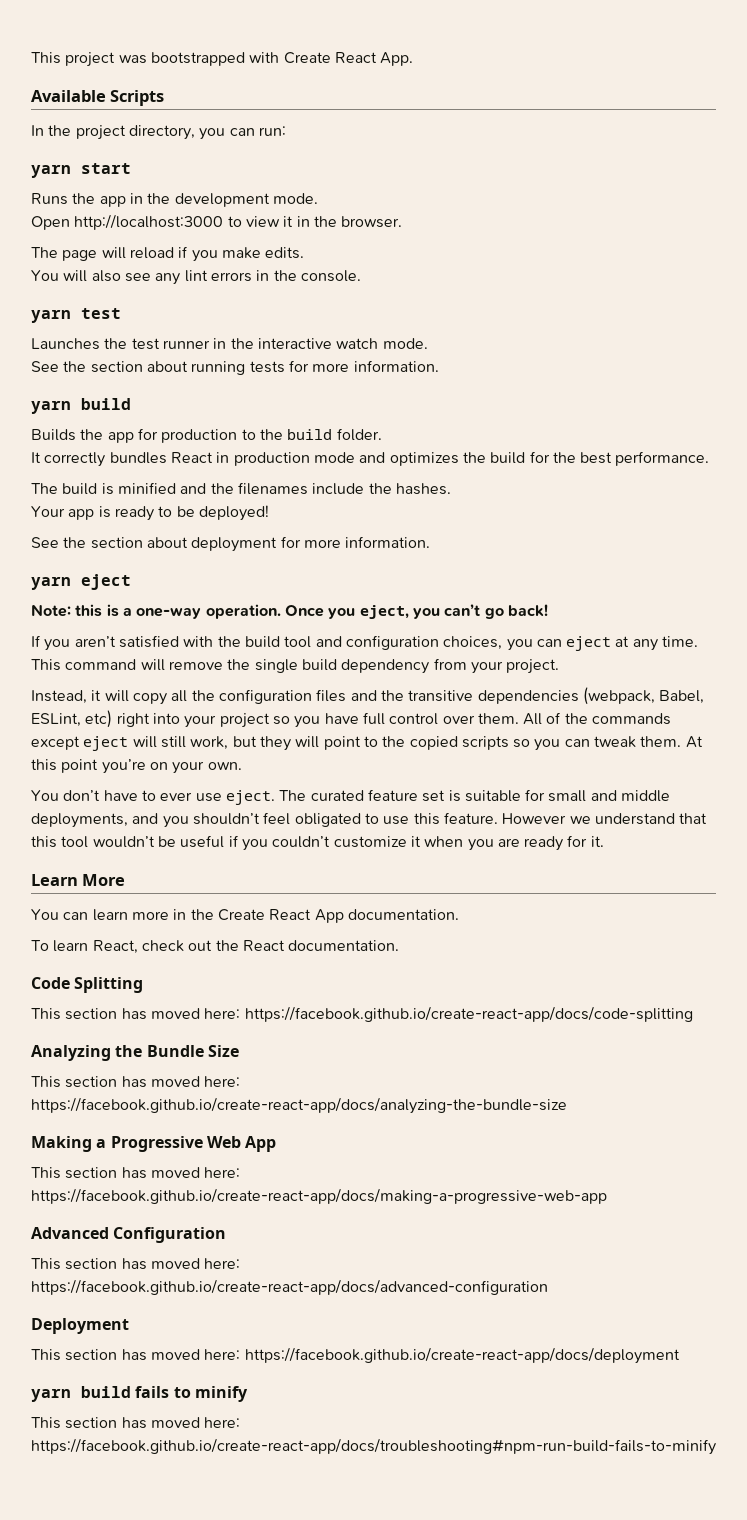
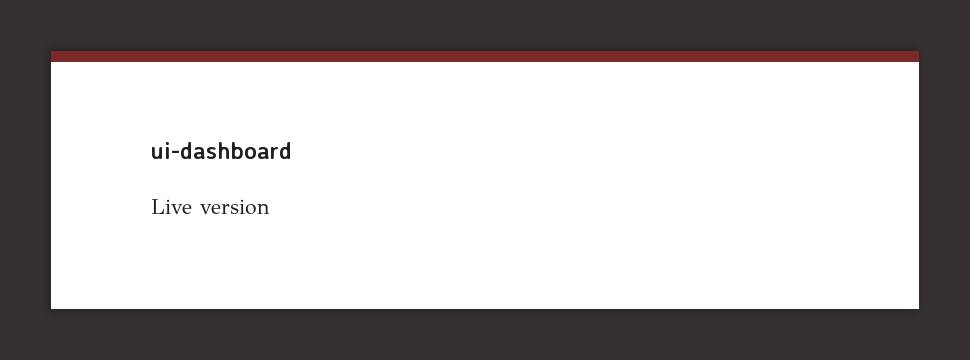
[31,52,414,67] [31,90,165,106] [31,125,286,140] [31,163,131,178] [31,193,318,207] [31,214,403,230] [31,246,305,262] [31,270,361,285] [31,308,121,323] [31,338,428,350] [31,360,439,375] [31,398,131,414] [31,428,382,443] [31,451,710,467] [31,482,451,495] [31,505,269,521] [31,536,431,552] [31,574,131,590] [31,604,548,619] [31,635,699,651] [31,658,560,674] [31,687,705,705] [31,710,672,728] [31,736,703,751] [31,759,242,774] [31,789,671,805] [31,812,708,828] [31,835,604,851] [31,874,126,886] [31,909,459,923] [31,940,400,954] [31,977,144,993] [31,1006,693,1022] [31,1045,239,1061] [31,1076,241,1088] [31,1097,567,1114] [31,1136,277,1152] [31,1167,241,1179] [31,1188,607,1204] [31,1227,227,1243] [31,1258,241,1270] [31,1279,548,1295] [31,1318,129,1334] [31,1347,680,1364] [31,1386,248,1402] [31,1417,241,1429] [31,1438,716,1455] This project was bootstrapped with Create React App. // Available Scripts // In the project directory, you can run: // yarn start // Runs the app in the development mode. // Open http://localhost:3000 to view it in the browser. // The page will reload if you make edits. // You will also see any lint errors in the console. // yarn test // Launches the test runner in the interactive watch mode. // See the section about running tests for more information. // yarn build // Builds the app for production to the build folder. // It correctly bundles React in production mode and optimizes the build for the best performance. // The build is minified and the filenames include the hashes. // Your app is ready to be deployed! // See the section about deployment for more information. // yarn eject // Note: this is a one-way operation. Once you eject, you can’t go back! // If you aren’t satisfied with the build tool and configuration choices, you can eject at any time. This command will remove the single build dependency from your project. // Instead, it will copy all the configuration files and the transitive dependencies (webpack, Babel, ESLint, etc) right into your project so you have full control over them. All of the commands except eject will still work, but they will point to the copied scripts so you can tweak them. At this point you’re on your own. // You don’t have to ever use eject. The curated feature set is suitable for small and middle deployments, and you shouldn’t feel obligated to use this feature. However we understand that this tool wouldn’t be useful if you couldn’t customize it when you are ready for it. // Learn More // You can learn more in the Create React App documentation. // To learn React, check out the React documentation. // Code Splitting // This section has moved here: https://facebook.github.io/create-react-app/docs/code-splitting // Analyzing the Bundle Size // This section has moved here: https://facebook.github.io/create-react-app/docs/analyzing-the-bundle-size // Making a Progressive Web App // This section has moved here: https://facebook.github.io/create-react-app/docs/making-a-progressive-web-app // Advanced Configuration // This section has moved here: https://facebook.github.io/create-react-app/docs/advanced-configuration // Deployment // This section has moved here: https://facebook.github.io/create-react-app/docs/deployment // yarn build fails to minify // This section has moved here: https://facebook.github.io/create-react-app/docs/troubleshooting#npm-run-build-fails-to-minify -> [151,142,292,159] [151,199,270,215] ui-dashboard // Live version

